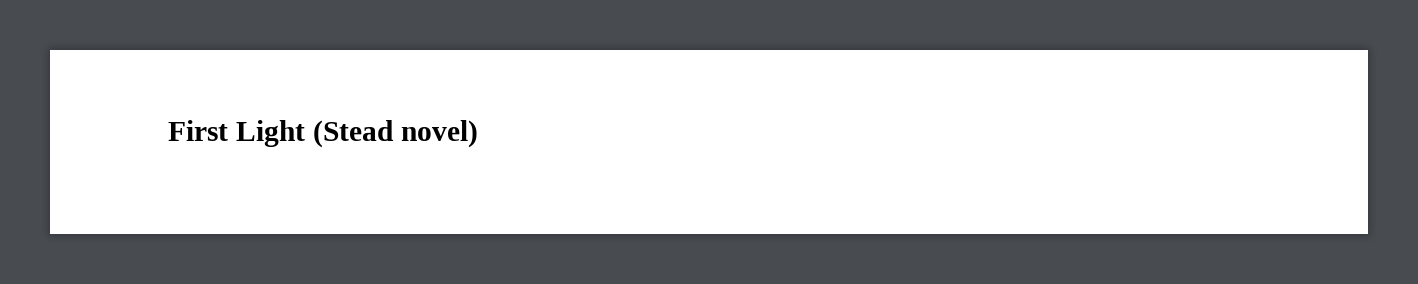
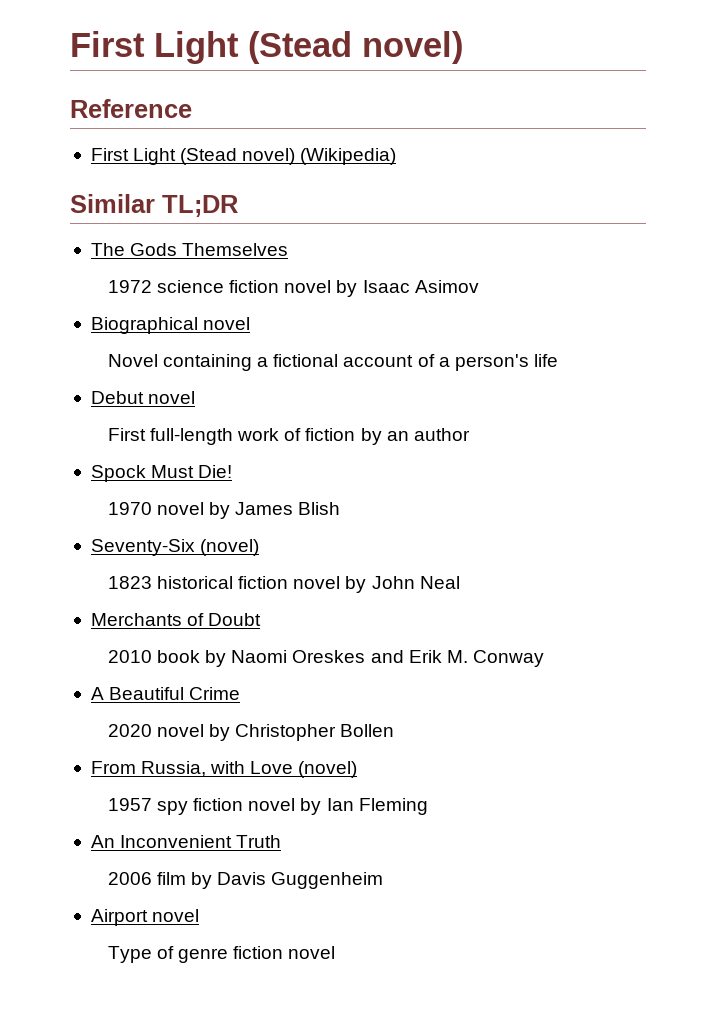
[168,120,478,148] First Light (Stead novel) -> [70,31,463,64] [70,99,192,118] [90,148,397,165] [70,194,238,217] [90,243,289,256] [107,280,479,297] [90,317,251,334] [107,354,558,371] [90,391,196,404] [107,428,470,445] [90,465,233,482] [107,502,341,519] [90,539,260,556] [107,576,460,593] [90,613,262,626] [107,650,544,667] [90,687,241,700] [107,724,395,741] [90,761,358,778] [107,798,428,815] [90,835,282,848] [107,872,384,889] [90,909,200,926] [107,946,336,963] First Light (Stead novel) // Reference // First Light (Stead novel) (Wikipedia) // Similar TL;DR // The Gods Themselves // 1972 science fiction novel by Isaac Asimov // Biographical novel // Novel containing a fictional account of a person's life // Debut novel // First full-length work of fiction by an author // Spock Must Die! // 1970 novel by James Blish // Seventy-Six (novel) // 1823 historical fiction novel by John Neal // Merchants of Doubt // 2010 book by Naomi Oreskes and Erik M. Conway // A Beautiful Crime // 2020 novel by Christopher Bollen // From Russia, with Love (novel) // 1957 spy fiction novel by Ian Fleming // An Inconvenient Truth // 2006 film by Davis Guggenheim // Airport novel // Type of genre fiction novel

